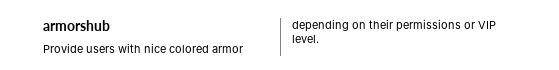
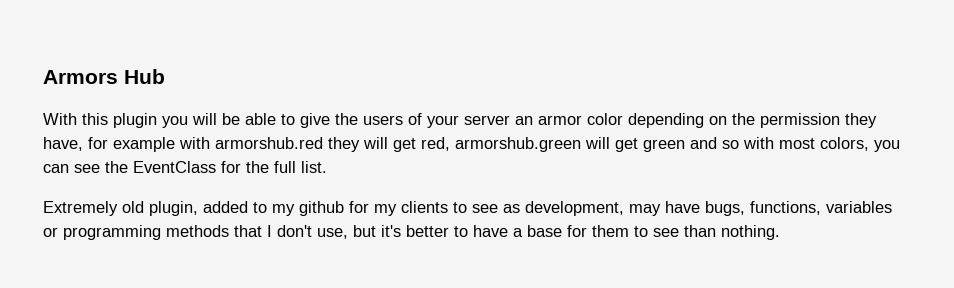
[43,20,110,31] [43,43,243,53] [292,19,496,32] [292,35,319,43] armorshub // Provide users with nice colored armor depending on their permissions or VIP level. -> [43,69,165,84] [43,113,877,128] [43,137,900,152] [43,161,327,173] [43,201,892,216] [43,225,780,240] Armors Hub // With this plugin you will be able to give the users of your server an armor color depending on the permission they have, for example with armorshub.red they will get red, armorshub.green will get green and so with most colors, you can see the EventClass for the full list. // Extremely old plugin, added to my github for my clients to see as development, may have bugs, functions, variables or programming methods that I don't use, but it's better to have a base for them to see than nothing.

